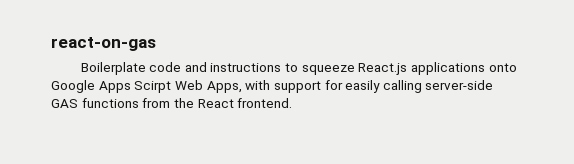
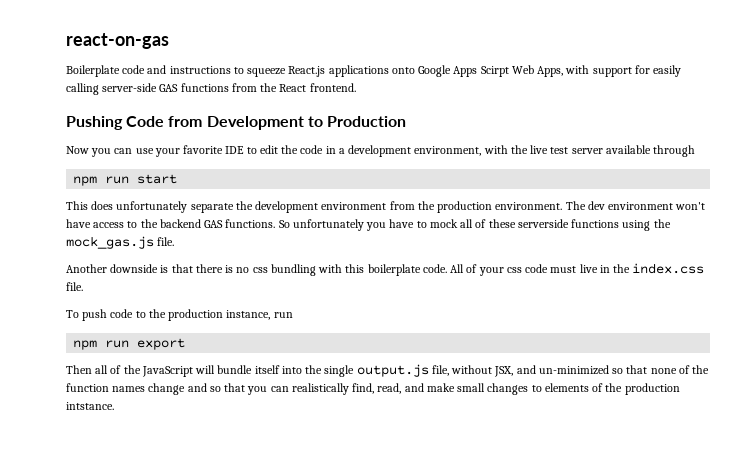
(293, 103) none -> [66,116,406,130] [66,145,696,157] [73,174,178,186] [66,201,706,213] [66,219,671,231] [66,236,175,249] [66,263,705,276] [66,282,83,291] [66,309,293,321] [73,338,186,350] [66,364,710,377] [66,383,680,395] [66,402,114,410] // Pushing Code from Development to Production // Now you can use your favorite IDE to edit the code in a development environment, with the live test server available through // npm run start // This does unfortunately separate the development environment from the production environment. The dev environment won't have access to the backend GAS functions. So unfortunately you have to mock all of these serverside functions using the mock_gas.js file. // Another downside is that there is no css bundling with this boilerplate code. All of your css code must live in the index.css file. // To push code to the production instance, run // npm run export // Then all of the JavaScript will bundle itself into the single output.js file, without JSX, and un-minimized so that none of the function names change and so that you can realistically find, read, and make small changes to elements of the production intstance.

